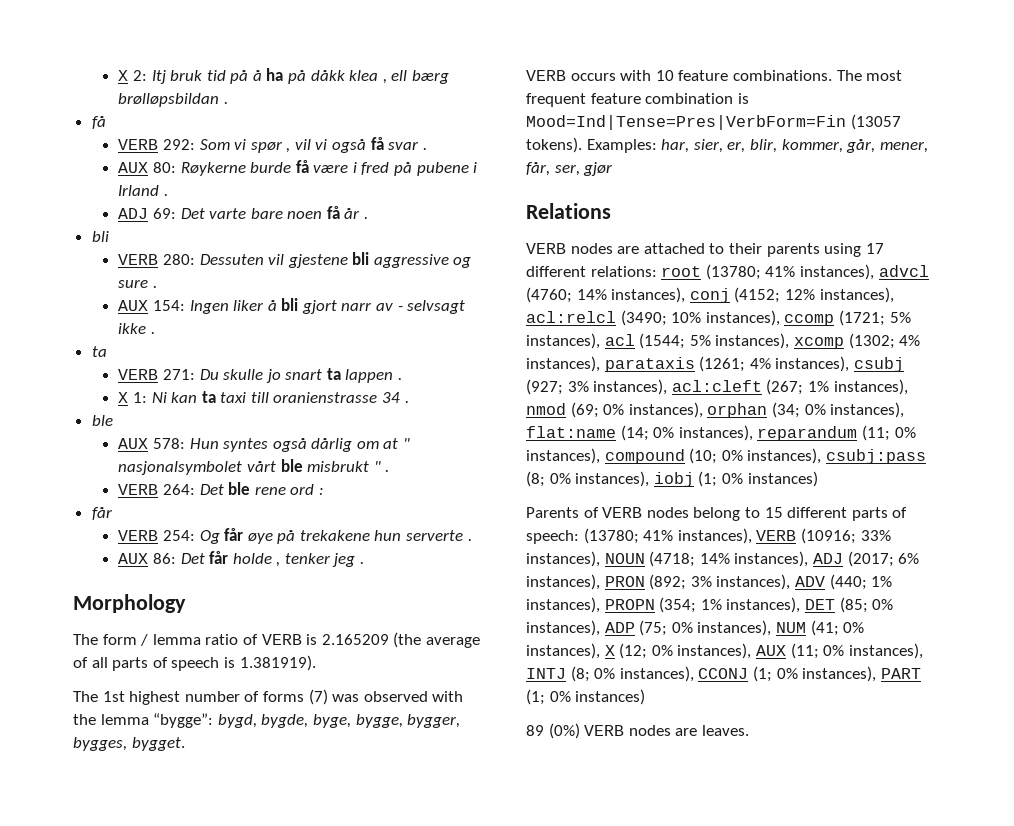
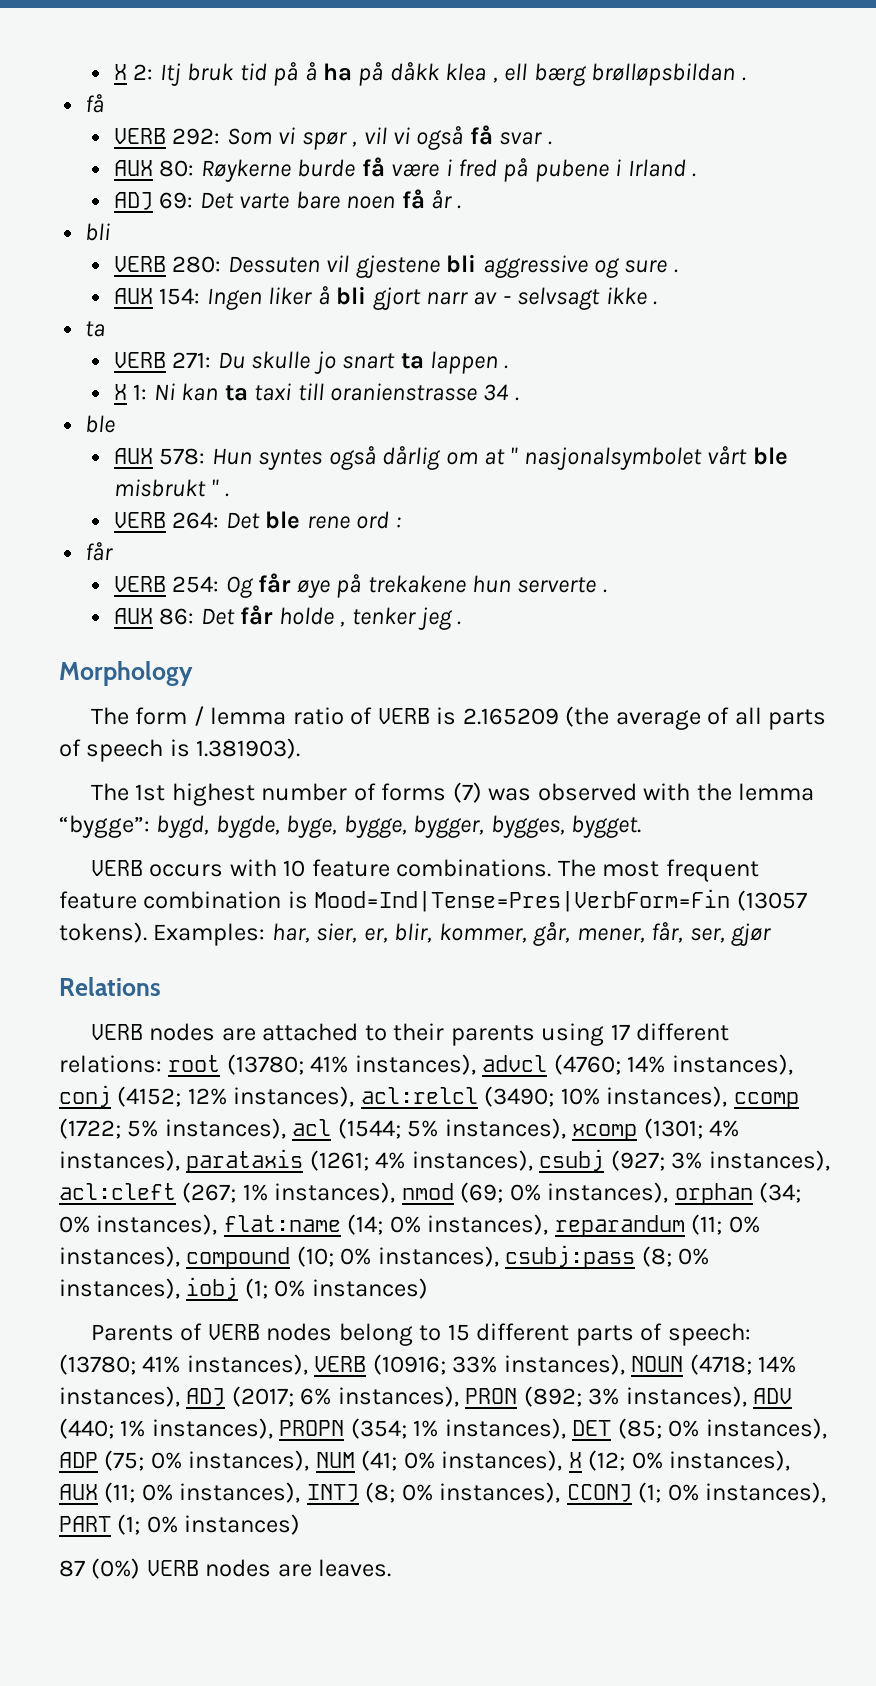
[239,655,316,671] 1.381919). -> [196,738,301,759] 1.381903).
[838,310,885,326] (1721; -> [59,1118,121,1139] (1722;
[848,333,895,349] (1302; -> [643,1118,703,1139] (1301;
[526,725,544,736] 89 -> [59,1560,85,1577] 87

